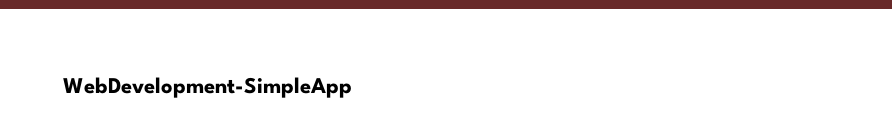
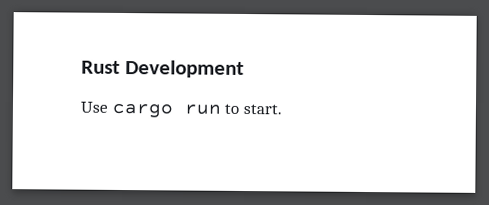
[63,77,352,98] WebDevelopment-SimpleApp -> [81,60,244,78] [80,101,282,118] Rust Development // Use cargo run to start.

